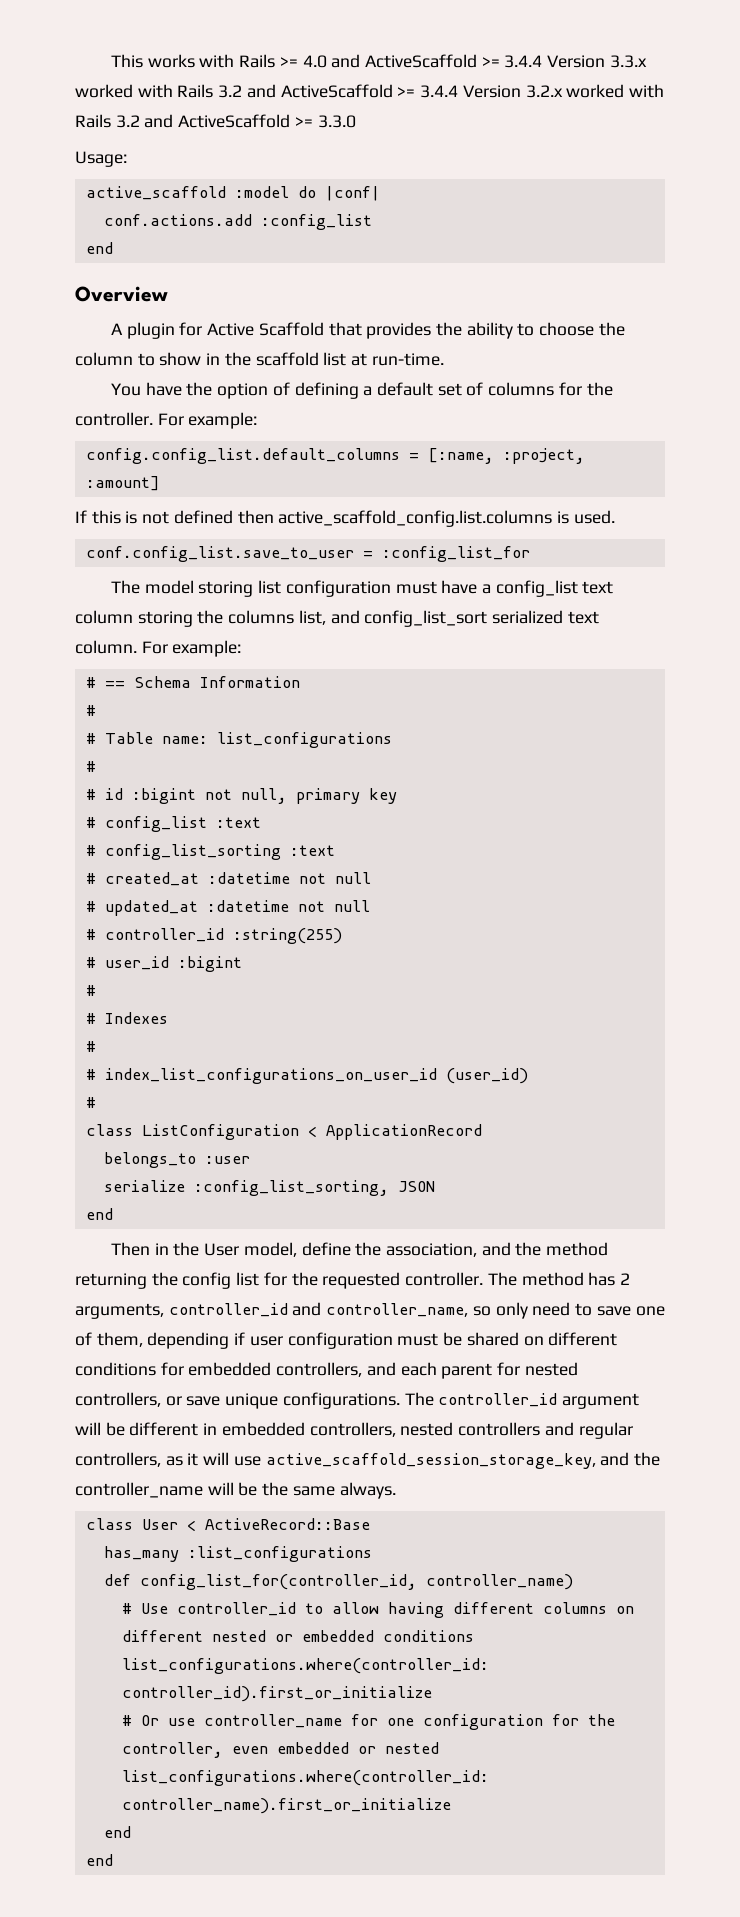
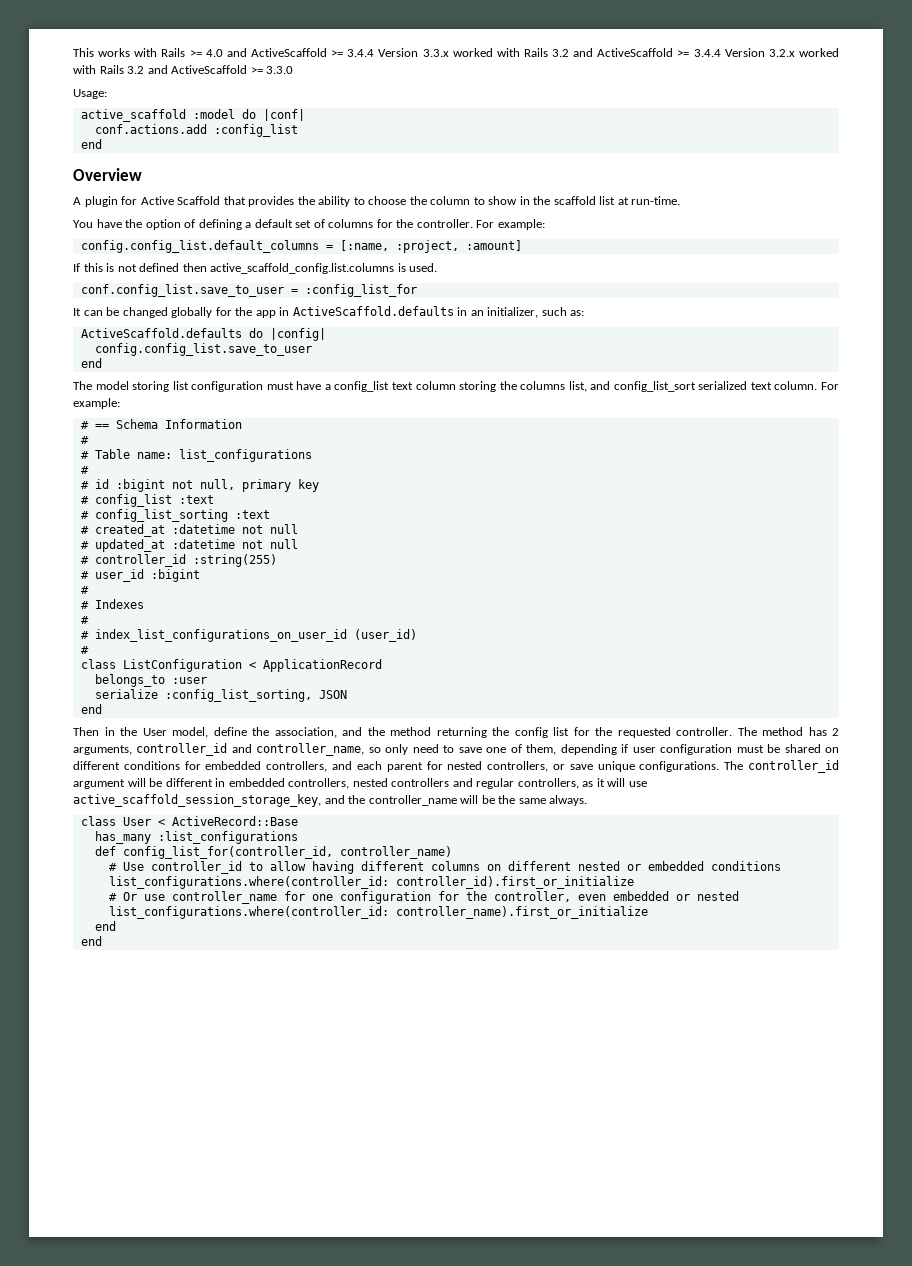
(530, 554) none -> [73,306,585,318] [80,328,326,341] [94,343,312,356] [80,358,102,368] // It can be changed globally for the app in ActiveScaffold.defaults in an initializer, such as: // ActiveScaffold.defaults do |config| // config.config_list.save_to_user // end

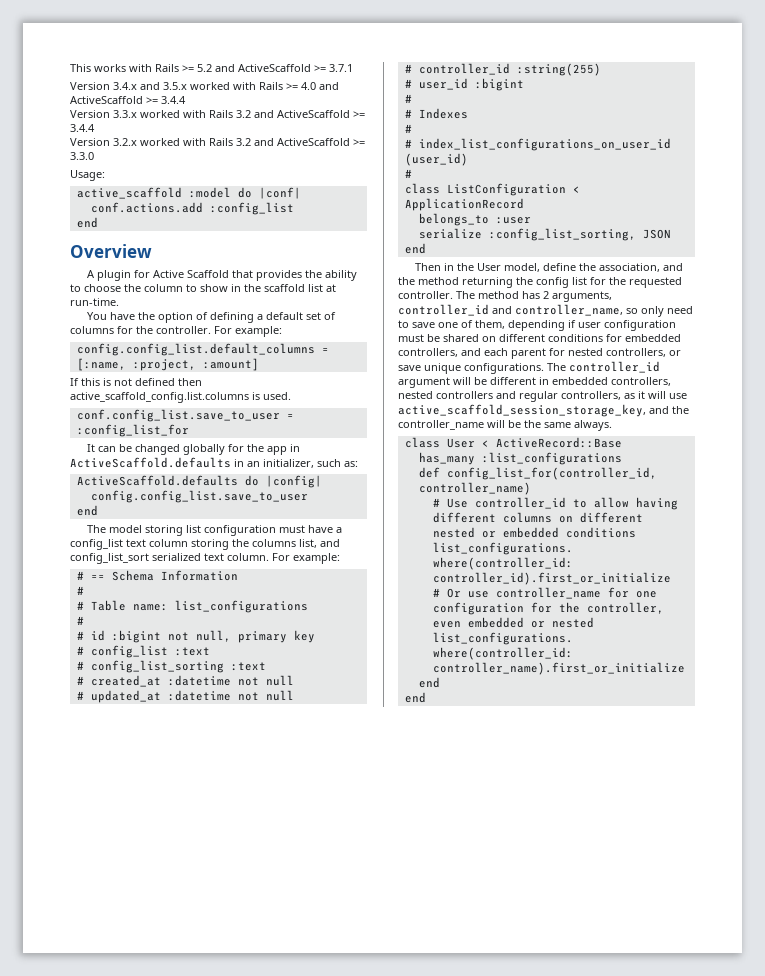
(202, 53) none -> [197,64,353,72] [70,82,298,90] 5.2 and ActiveScaffold >= 3.7.1 // Version 3.4.x and 3.5.x worked with Rails >=
(375, 53) none -> (186, 100) //
(721, 53) none -> (95, 128) //

